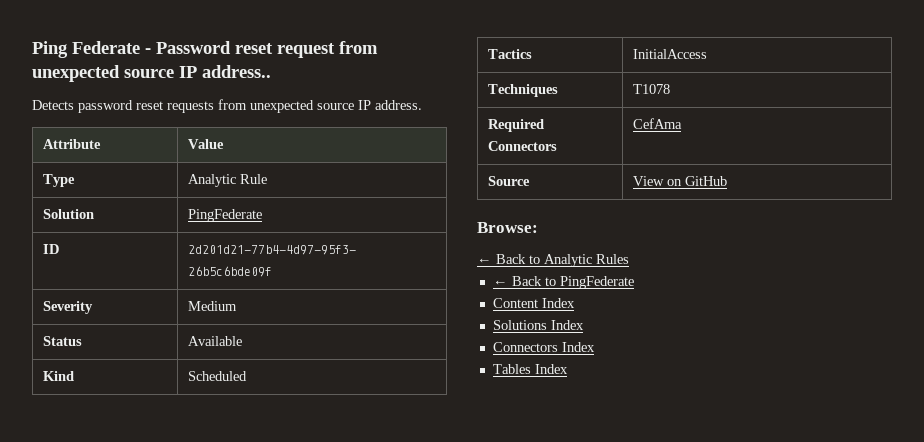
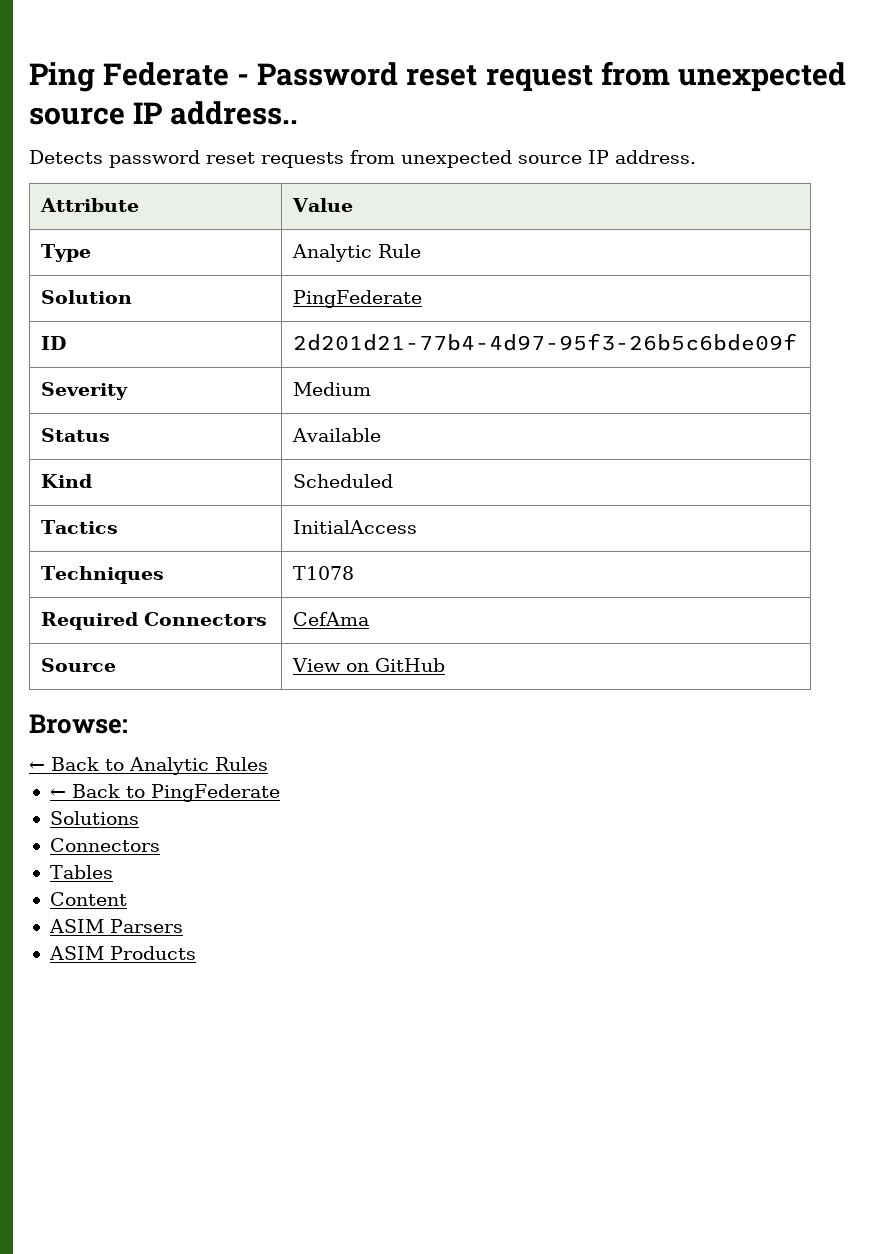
[492,298,575,308] // Content Index -> (280, 793) none
[550,320,584,330] [492,342,595,352] Index // Connectors Index -> [49,838,160,852] // Connectors
[534,364,568,374] Index -> [49,892,127,906] [48,919,183,933] [48,946,196,960] // Content // ASIM Parsers // ASIM Products

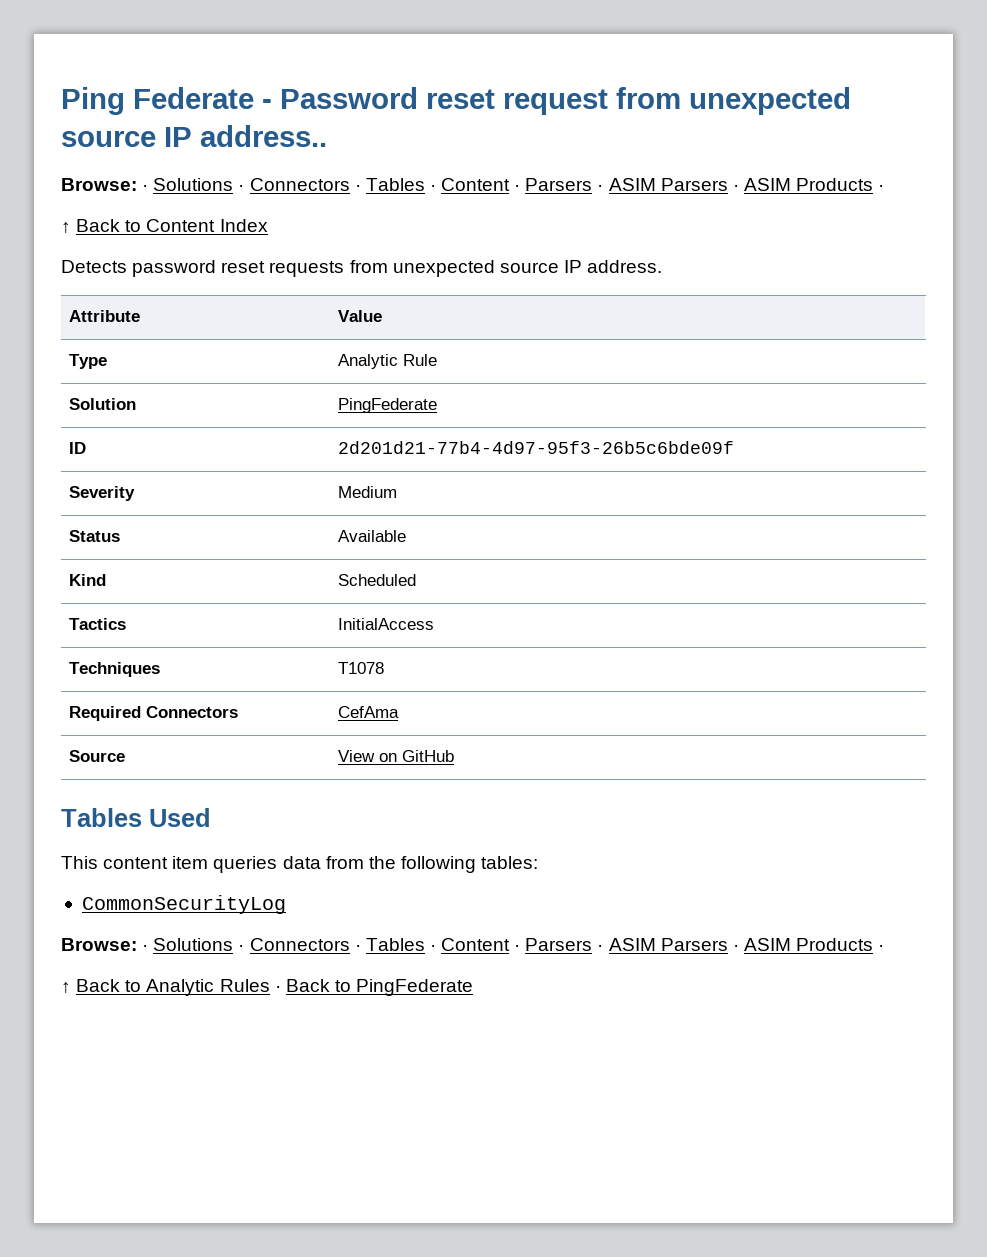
(299, 113) none -> [61,178,885,191] [61,219,268,233] // Browse: · Solutions · Connectors · Tables · Content · Parsers · ASIM Parsers · ASIM Products · // ↑ Back to Content Index
[29,714,128,734] [29,761,45,771] Browse: // ← -> [61,808,211,827] [61,856,539,873] [81,895,286,914] [61,938,885,951] [61,982,71,993] Tables Used // This content item queries data from the following tables: // CommonSecurityLog // Browse: · Solutions · Connectors · Tables · Content · Parsers · ASIM Parsers · ASIM Products · // ↑
[49,788,66,798] // ← -> [274,986,281,992] ·
[49,811,139,825] [49,838,160,852] [49,865,113,879] [49,892,127,906] [48,919,183,933] [48,946,196,960] // Solutions // Connectors // Tables // Content // ASIM Parsers // ASIM Products -> (474, 987) none

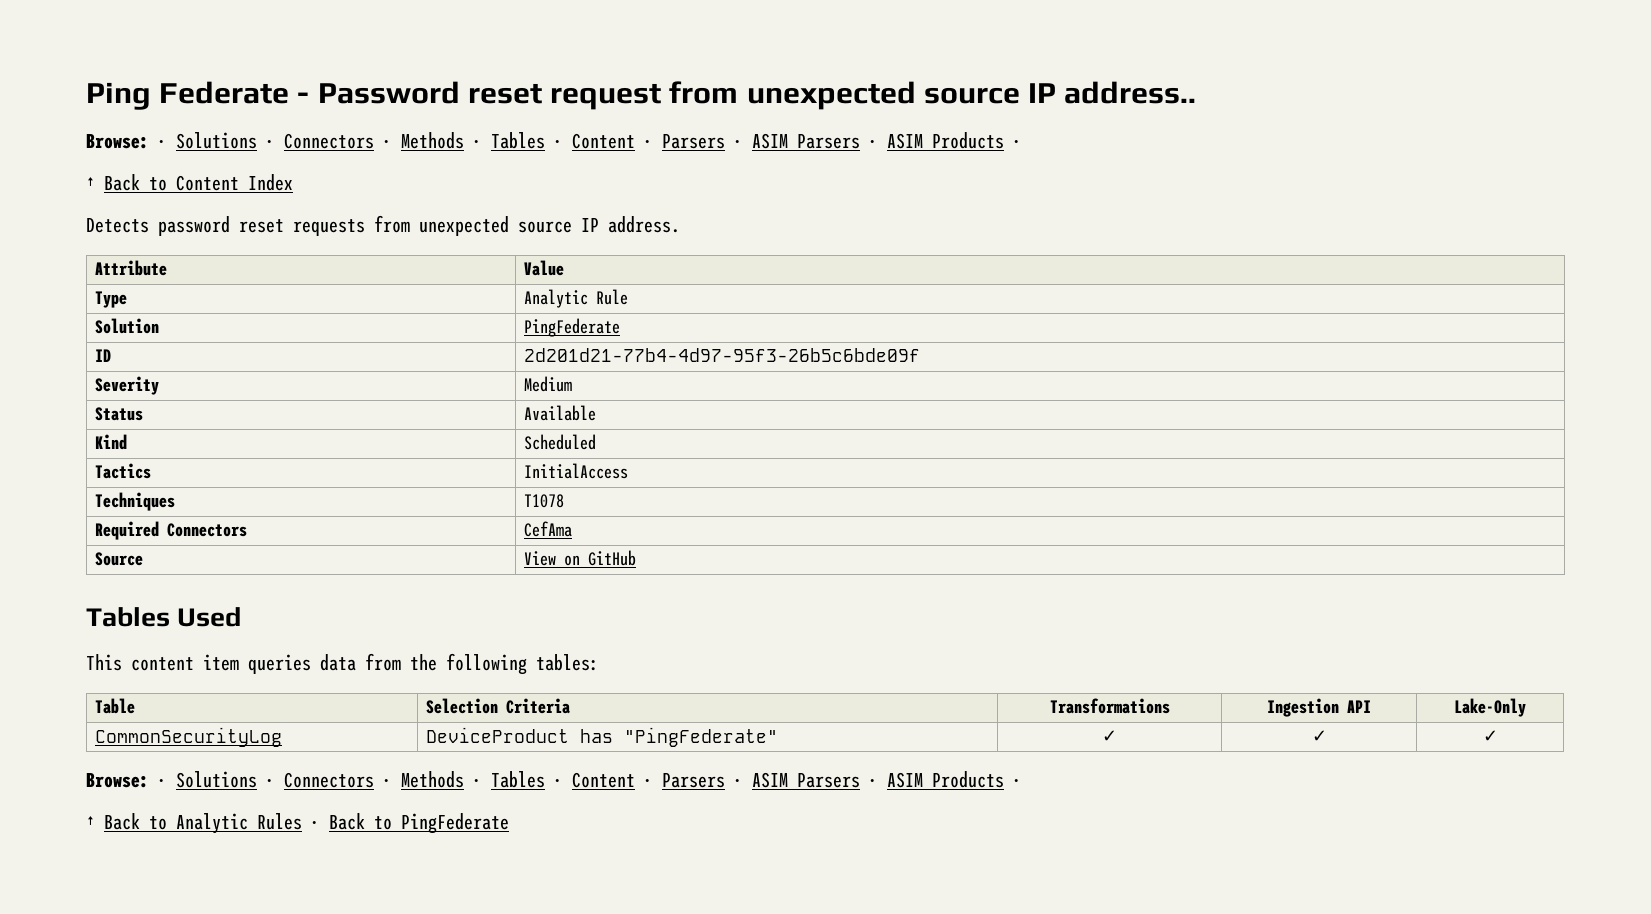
(361, 188) none -> [401,132,482,149] Methods ·
[81,895,286,914] [61,938,361,951] // CommonSecurityLog // Browse: · Solutions · Connectors · -> [95,698,136,714] [426,698,571,714] [1049,698,1170,714] [1267,698,1371,717] [1454,698,1526,717] [95,727,283,747] [426,727,779,747] [1102,730,1117,742] [1311,730,1327,742] [1482,730,1498,742] [86,771,482,788] // Table | Selection Criteria | Transformations | Ingestion API | Lake-Only // CommonSecurityLog | DeviceProduct has "PingFederate" | ✓ | ✓ | ✓ // Browse: · Solutions · Connectors · Methods ·

